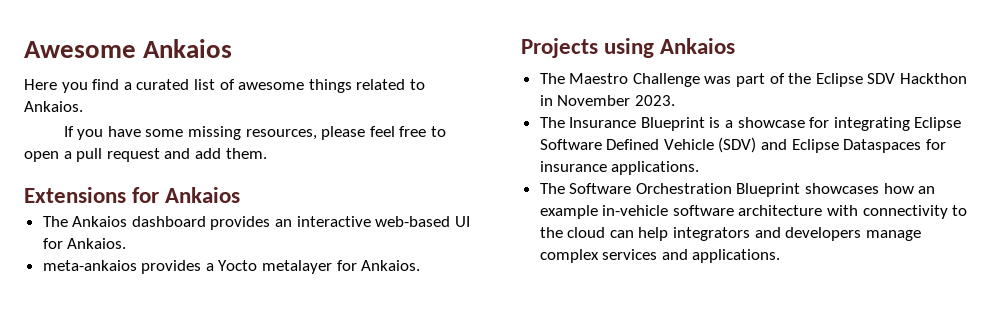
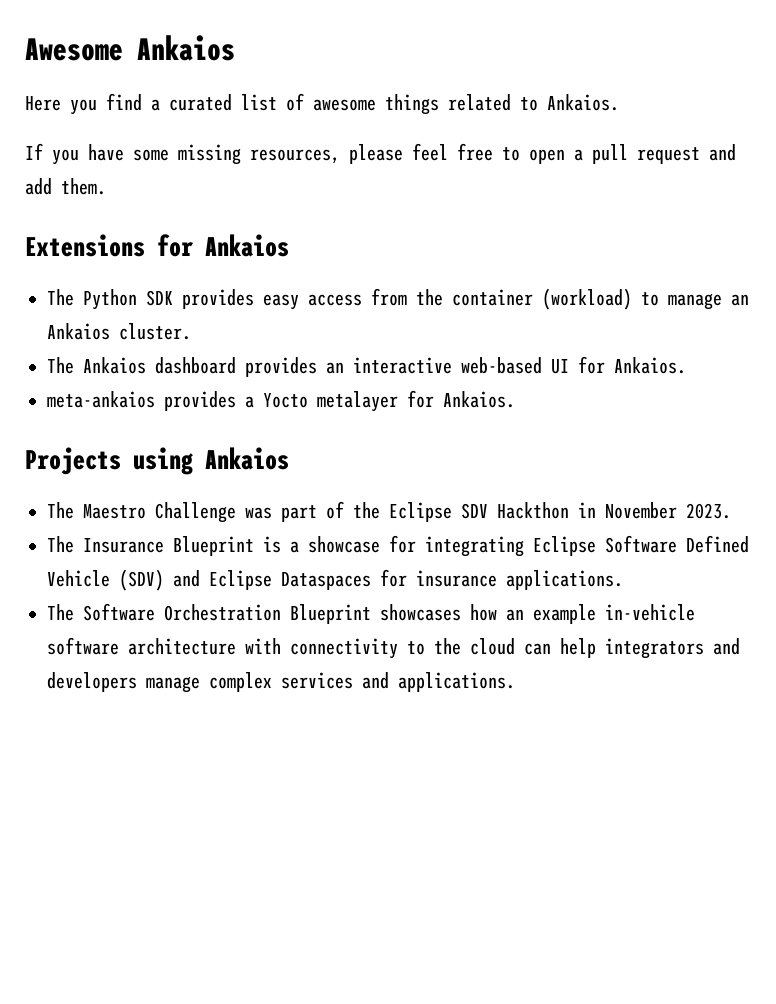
(241, 195) none -> [47,288,749,310] [47,323,191,340] // The Python SDK provides easy access from the container (workload) to manage an Ankaios cluster.

